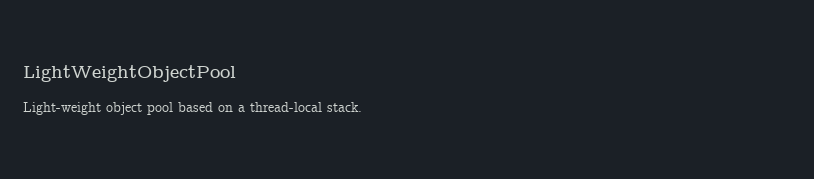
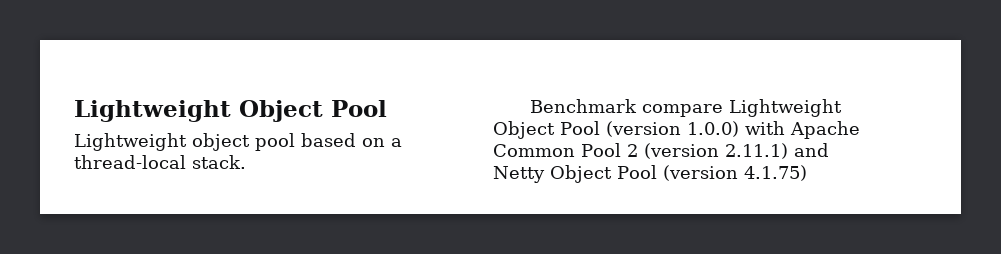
[23,65,236,82] [23,102,101,115] LightWeightObjectPool // Light-weight -> [74,100,387,122] [74,133,187,151] Lightweight Object Pool // Lightweight
(362, 107) none -> [529,99,842,117] [493,121,860,139] [493,143,829,159] [493,165,807,183] // Benchmark compare Lightweight Object Pool (version 1.0.0) with Apache Common Pool 2 (version 2.11.1) and Netty Object Pool (version 4.1.75)

